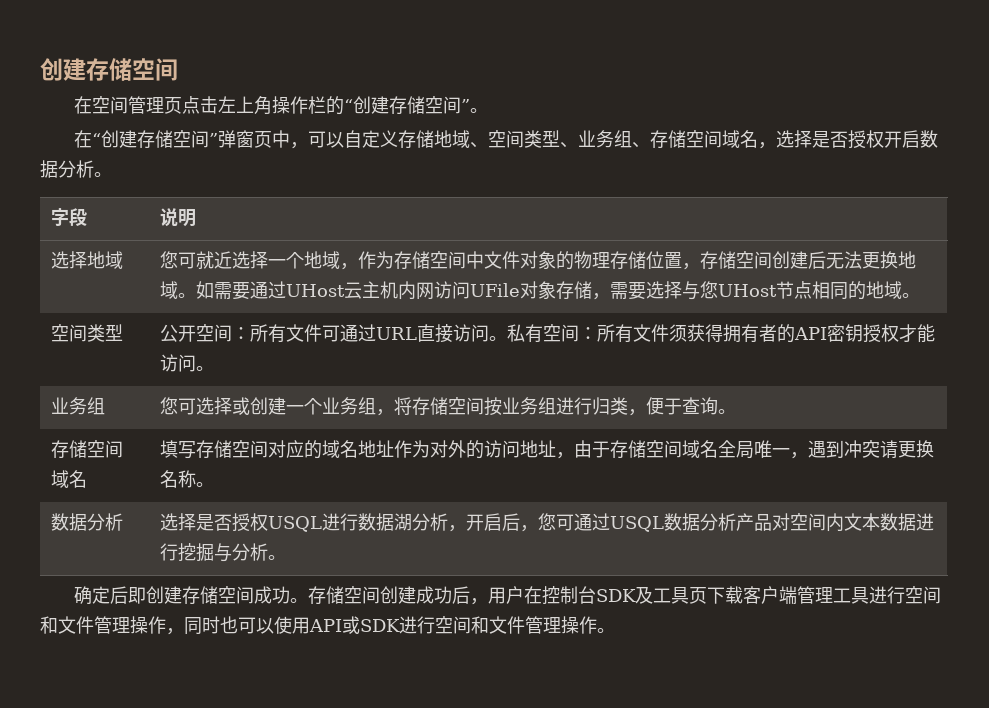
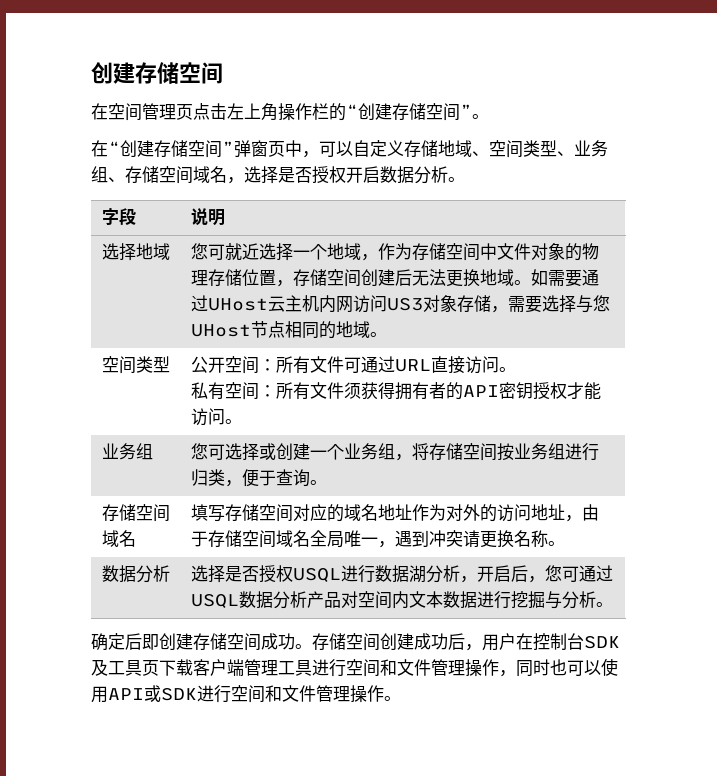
[470,283,521,297] UFile -> [386,298,423,311] US3
(508, 338) none -> (516, 369) //

